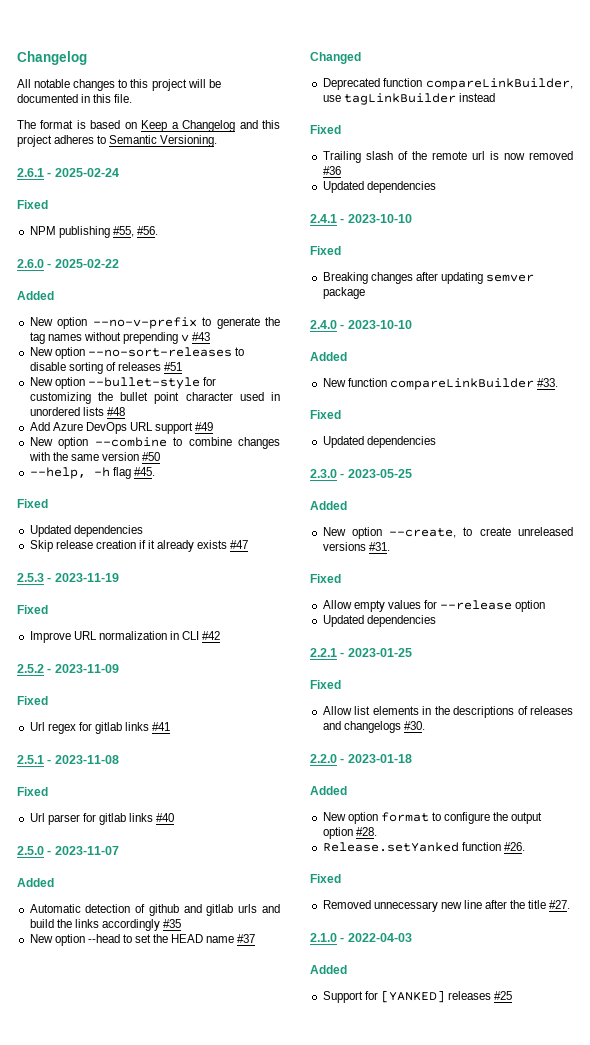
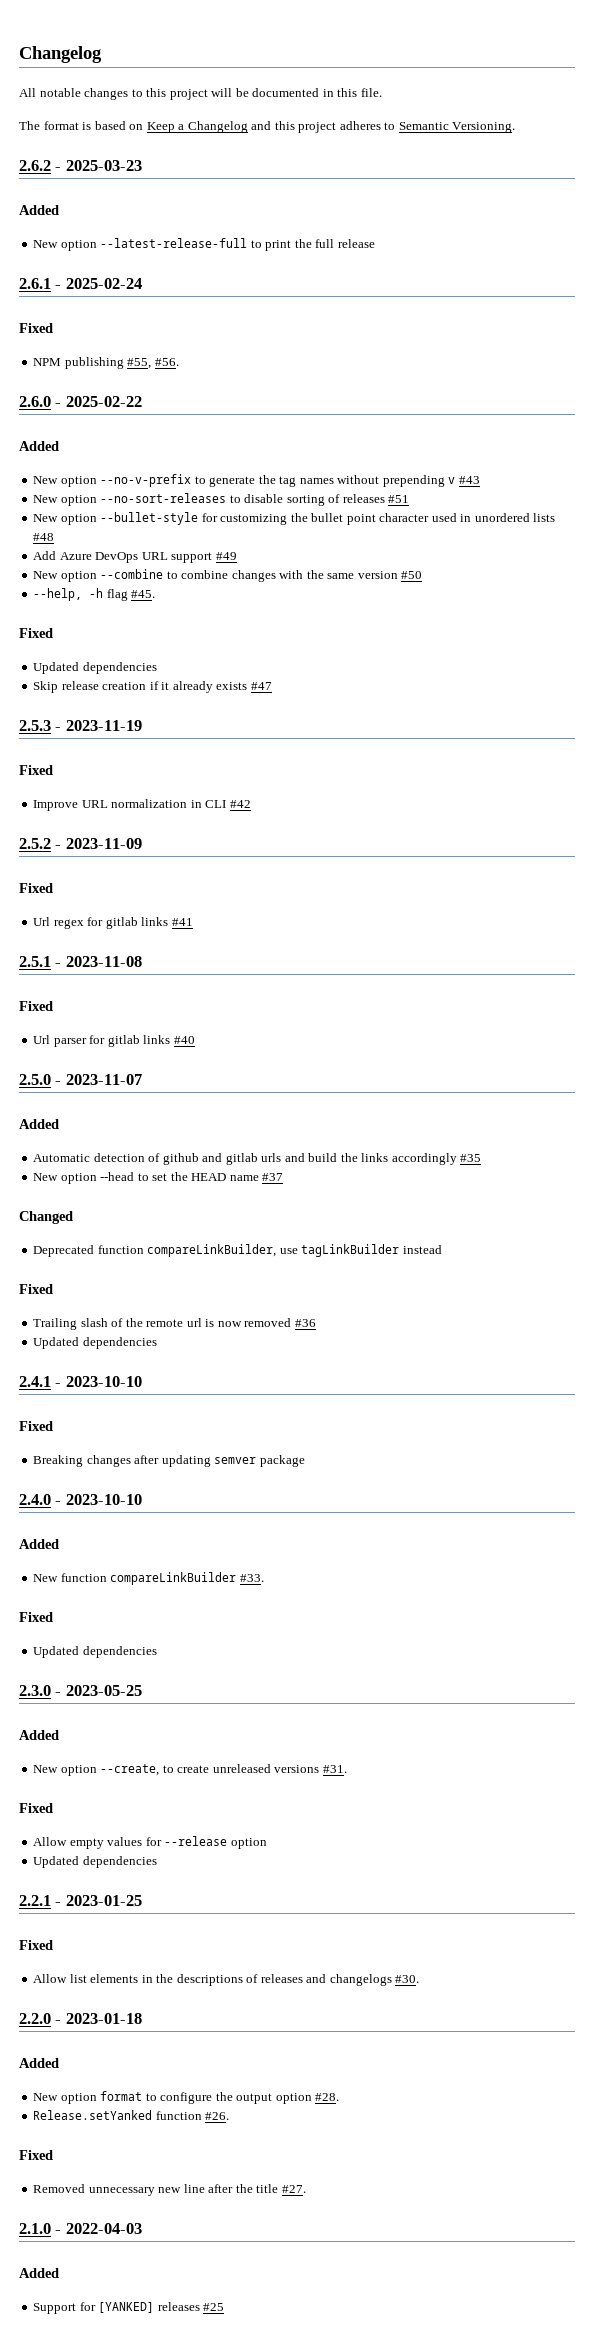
(218, 141) none -> [19,160,142,171] [19,205,59,215] [33,238,375,251] // 2.6.2 - 2025-03-23 // Added // New option --latest-release-full to print the full release

